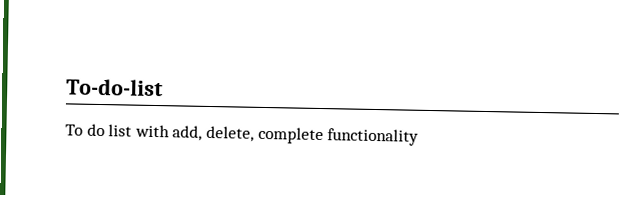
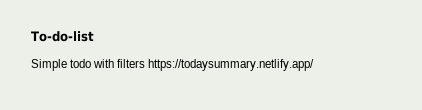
[65,123,420,146] To do list with add, delete, complete functionality -> [31,59,315,71] Simple todo with filters https://todaysummary.netlify.app/

